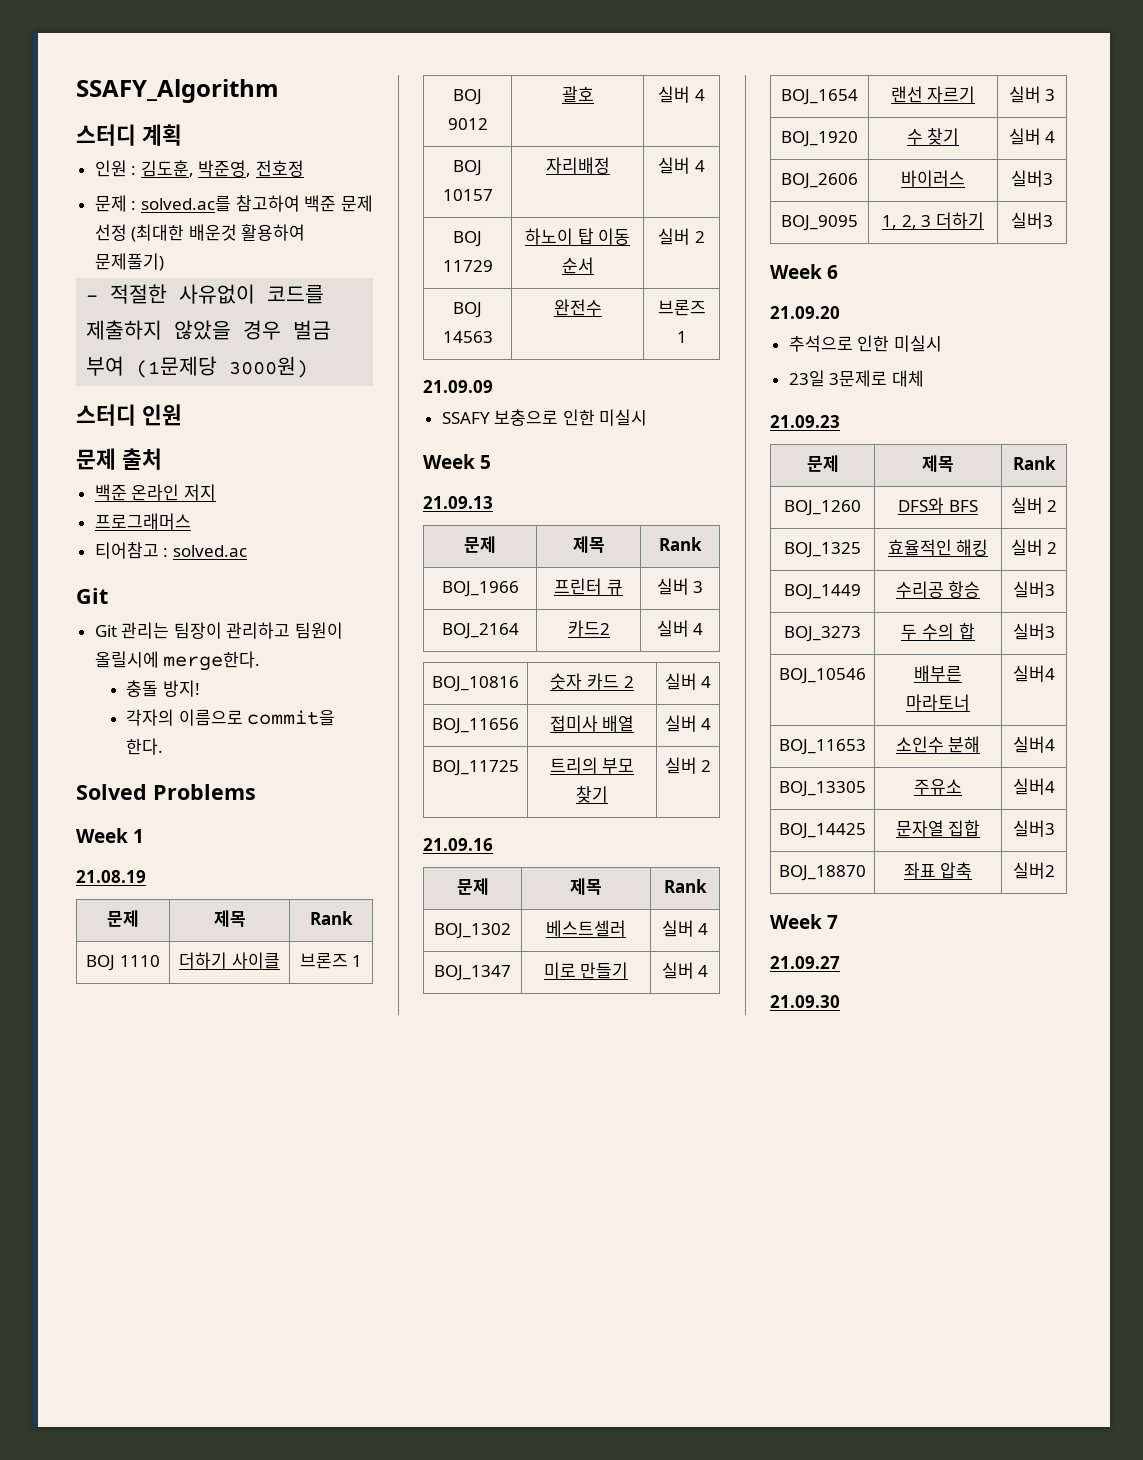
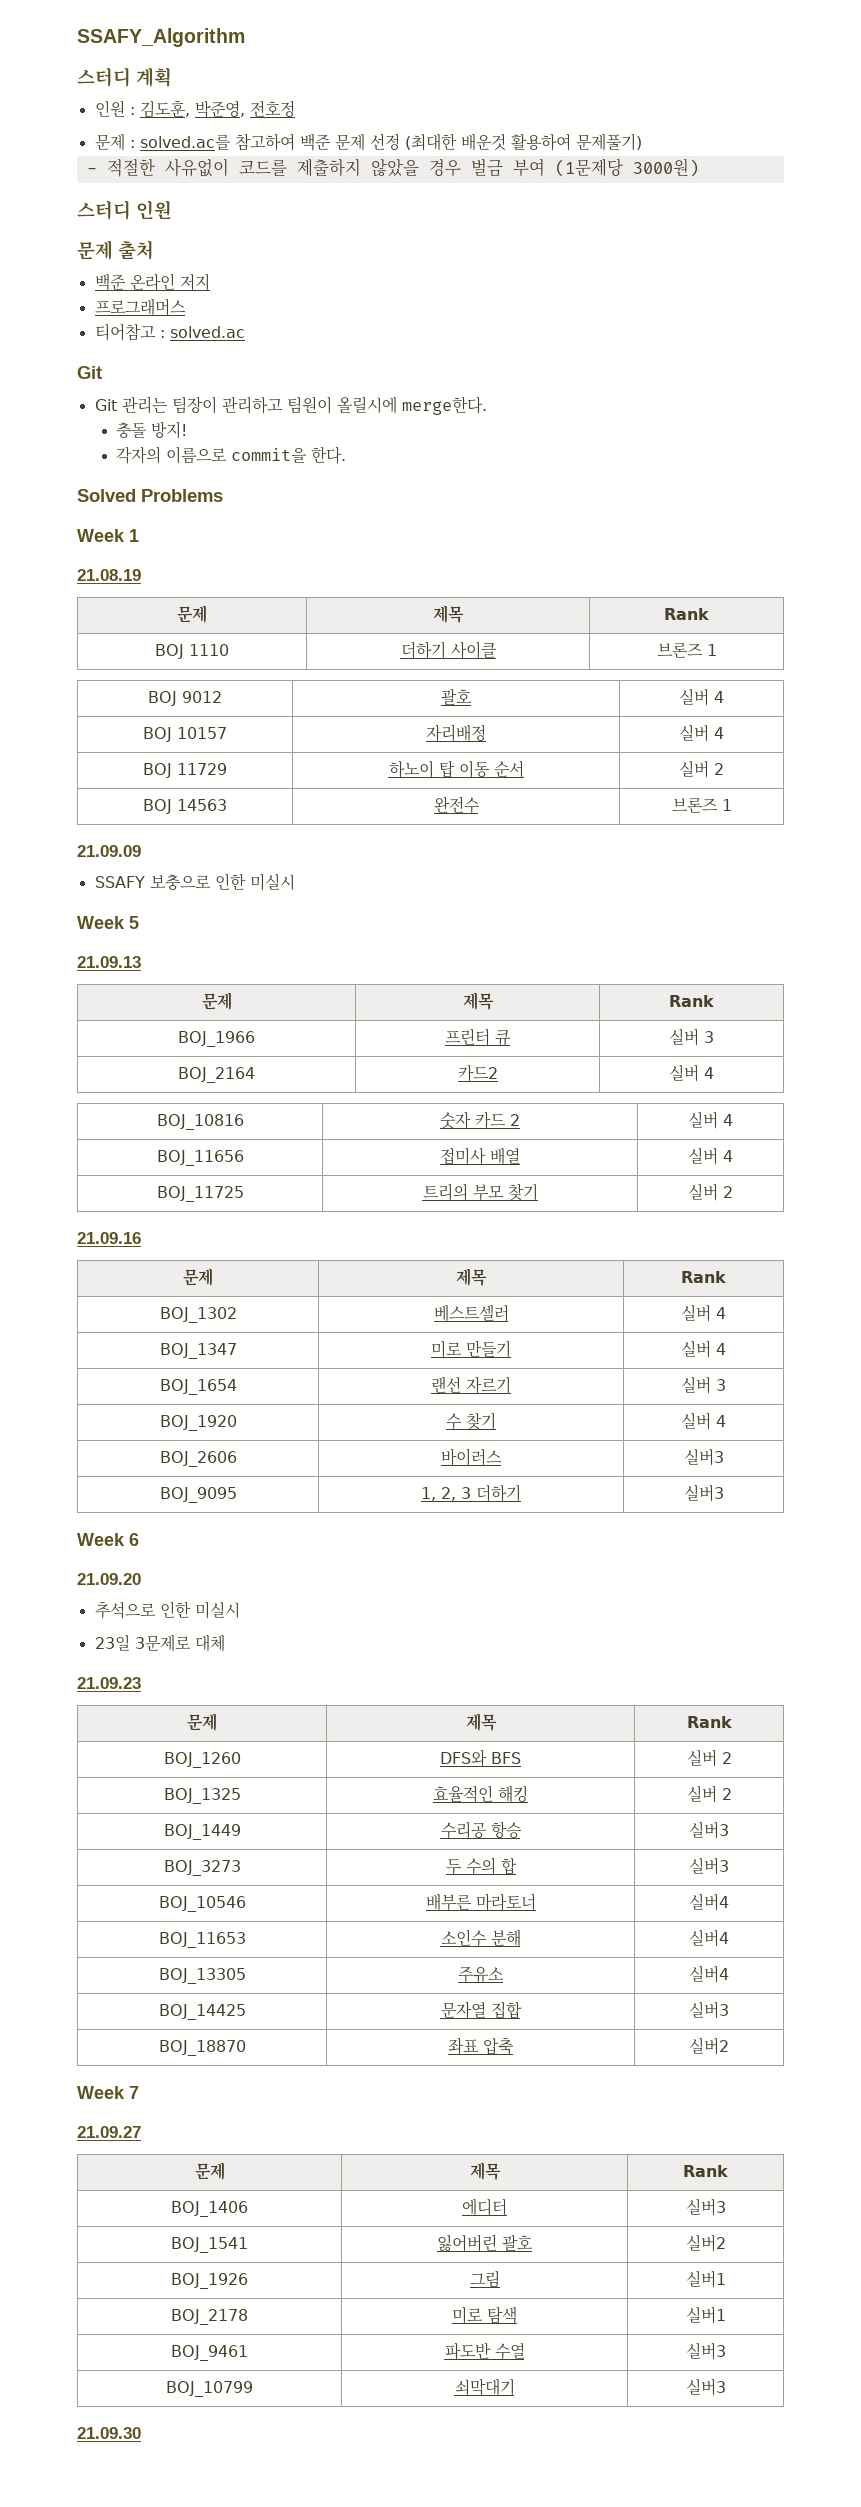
(840, 962) none -> [194,2162,225,2180] [469,2162,501,2180] [683,2165,728,2177] [171,2201,248,2217] [462,2198,508,2216] [685,2198,726,2216] [171,2237,248,2253] [437,2234,533,2252] [685,2234,726,2252] [171,2273,248,2289] [469,2270,500,2288] [685,2270,726,2288] [171,2309,248,2325] [452,2306,517,2324] [685,2306,726,2324] [171,2345,248,2361] [444,2342,525,2360] [685,2342,726,2360] [166,2381,253,2397] [454,2378,515,2396] [685,2378,726,2396] // 문제 | 제목 | Rank // BOJ_1406 | 에디터 | 실버3 // BOJ_1541 | 잃어버린 괄호 | 실버2 // BOJ_1926 | 그림 | 실버1 // BOJ_2178 | 미로 탐색 | 실버1 // BOJ_9461 | 파도반 수열 | 실버3 // BOJ_10799 | 쇠막대기 | 실버3

